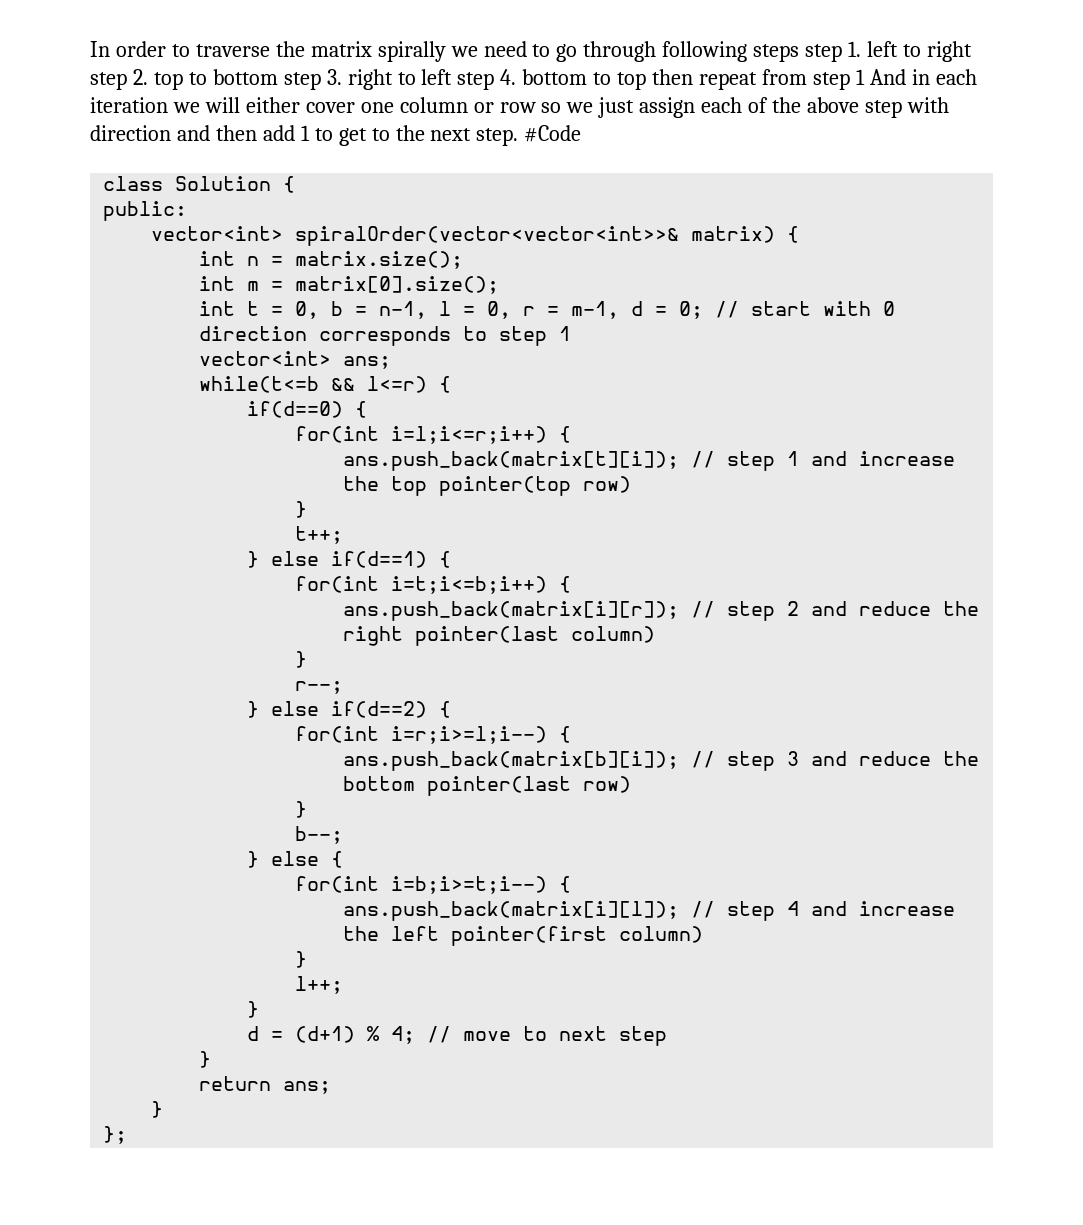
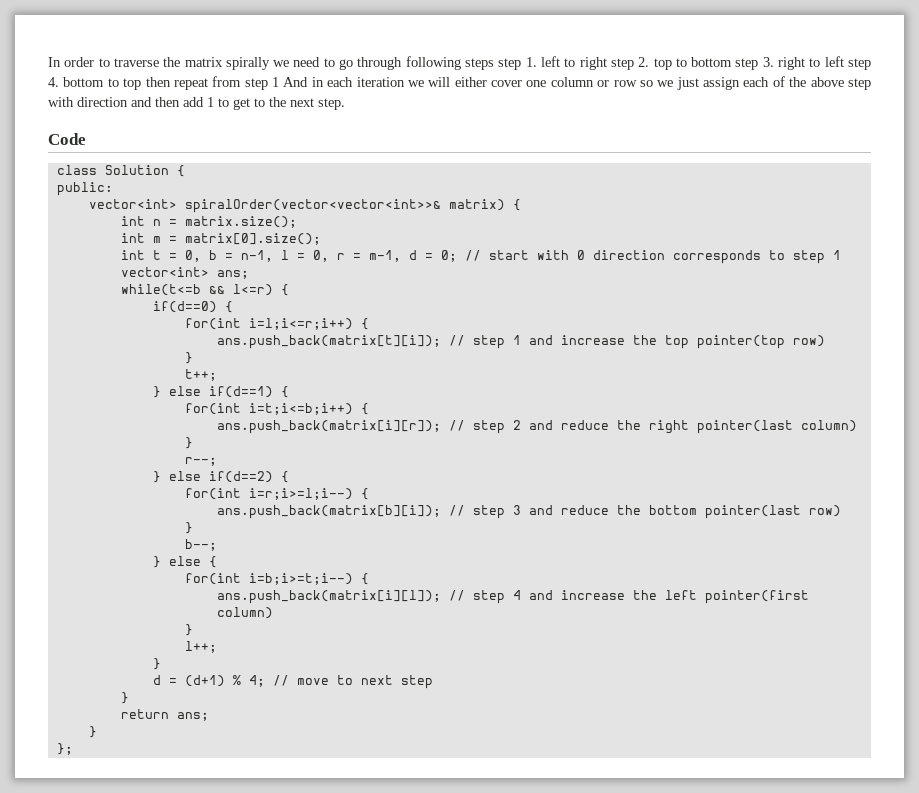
[524,125,582,142] #Code -> [48,133,86,145] // Code

